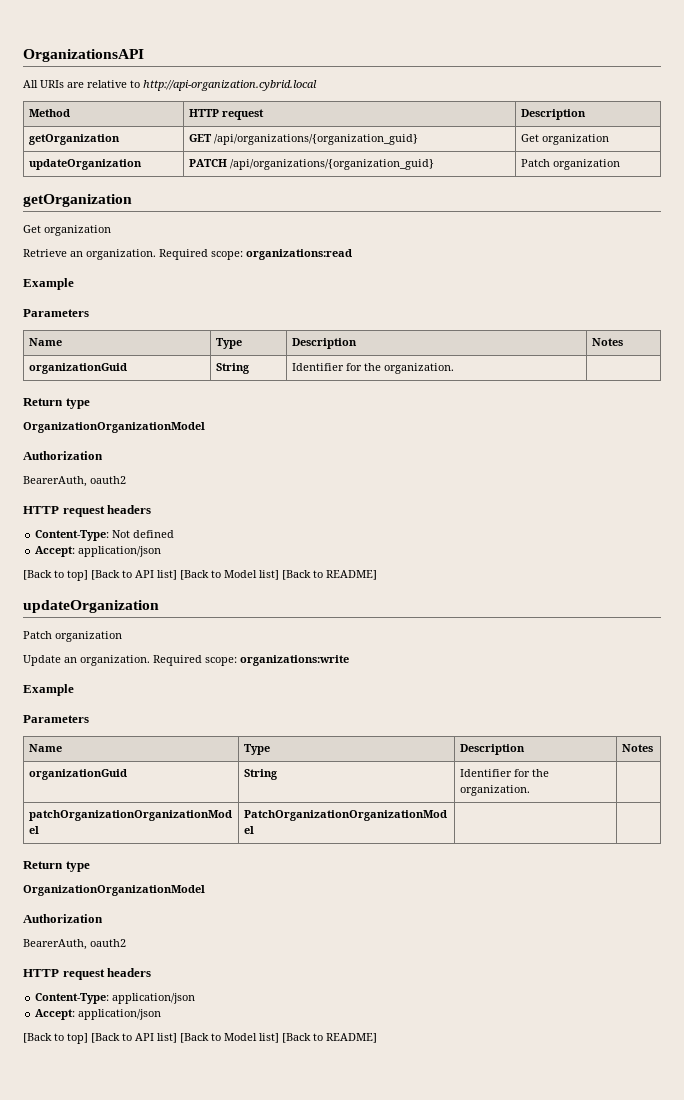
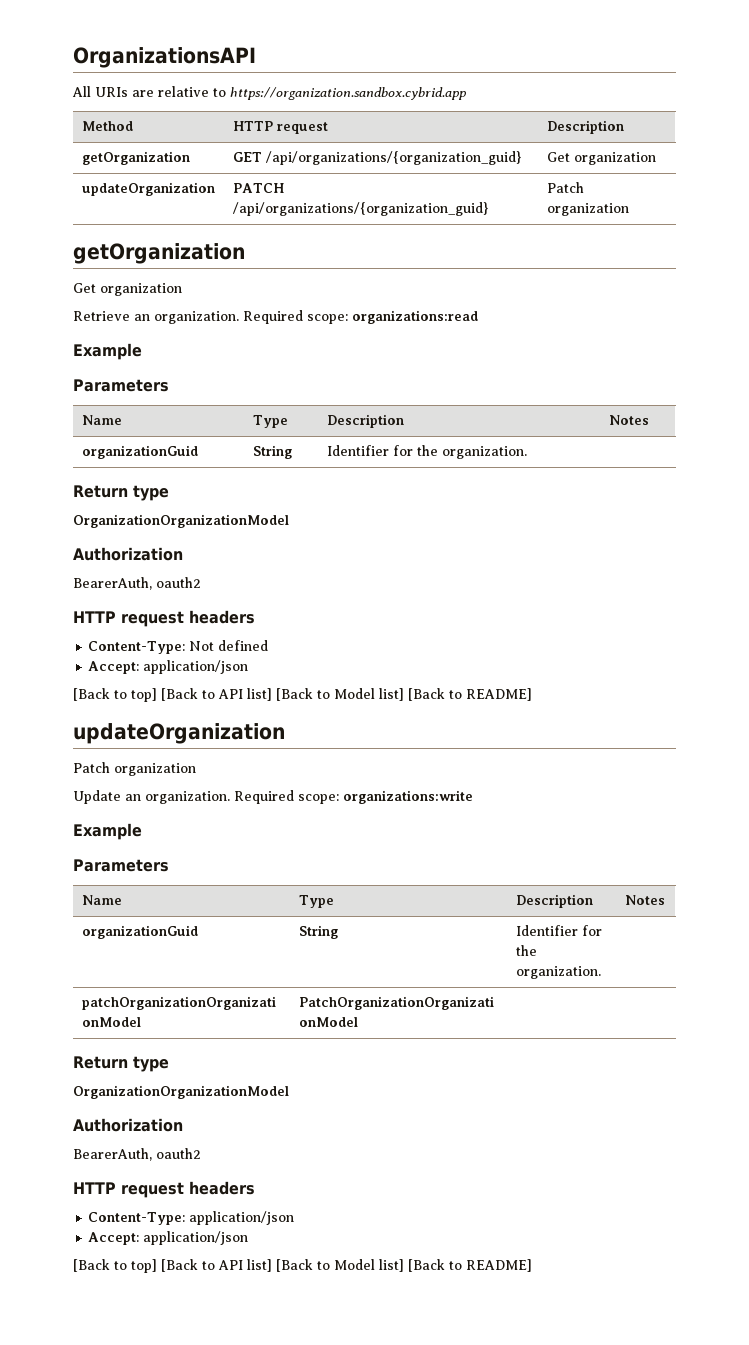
[143,80,317,91] http://api-organization.cybrid.local -> [230,87,467,100] https://organization.sandbox.cybrid.app

